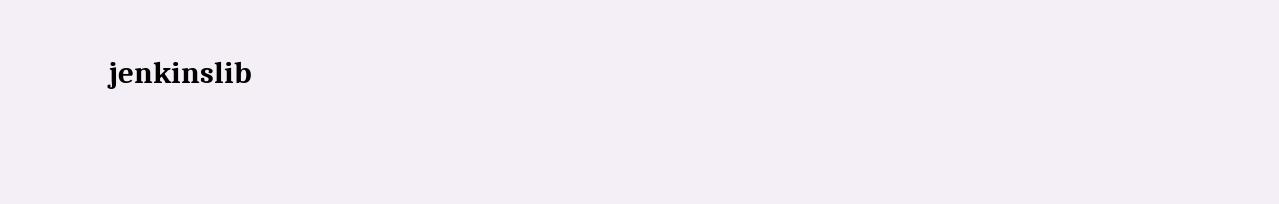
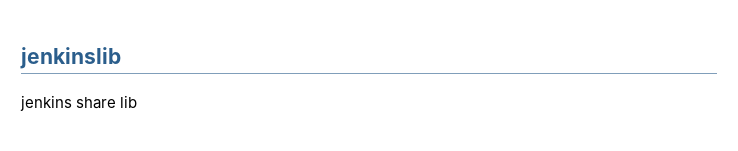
(252, 75) none -> [20,95,138,111] // jenkins share lib

